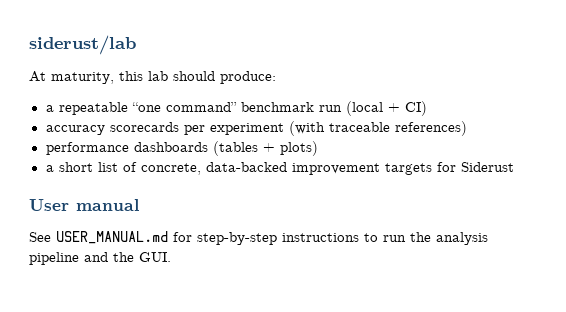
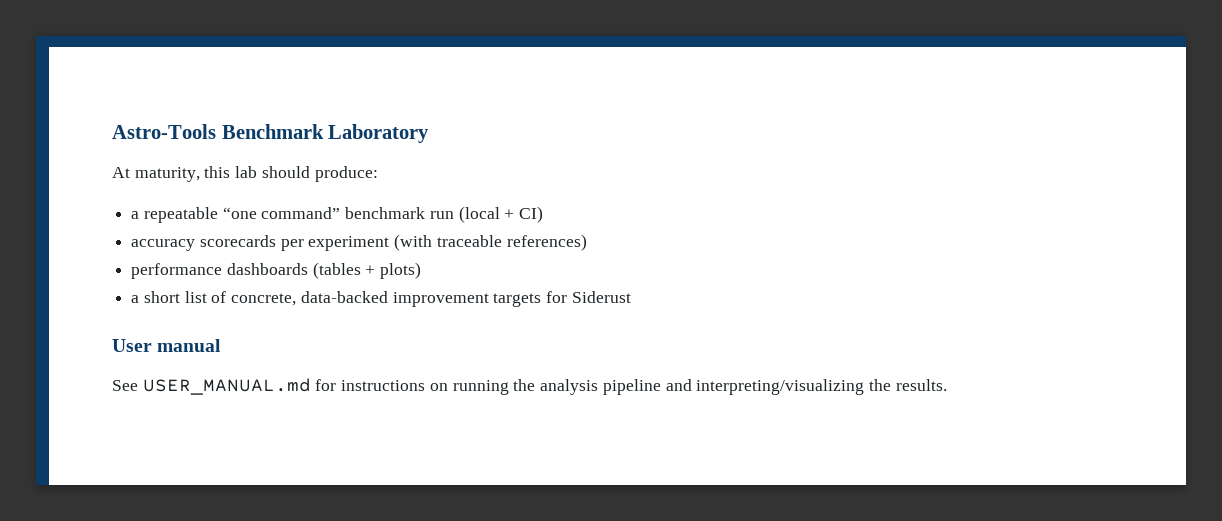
[29,35,136,55] siderust/lab -> [112,124,430,143] Astro-Tools Benchmark Laboratory
[197,232,406,245] step-by-step instructions to run -> [341,380,509,395] instructions on running
[113,252,171,262] the GUI. -> [696,379,947,395] interpreting/visualizing the results.

